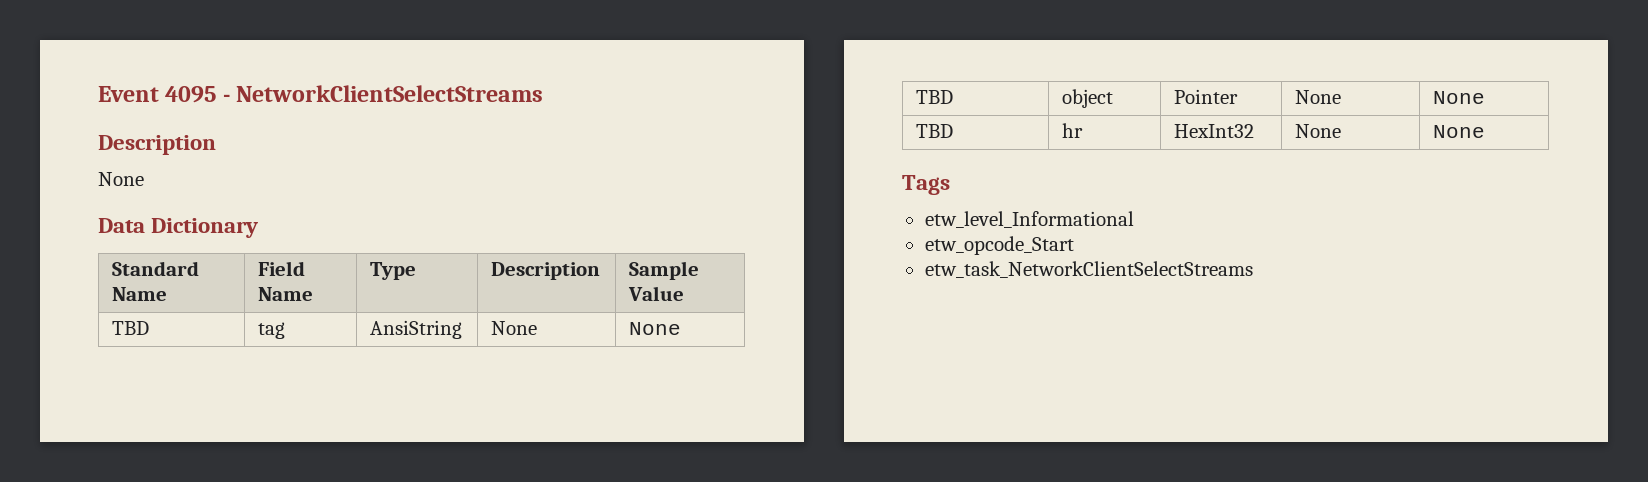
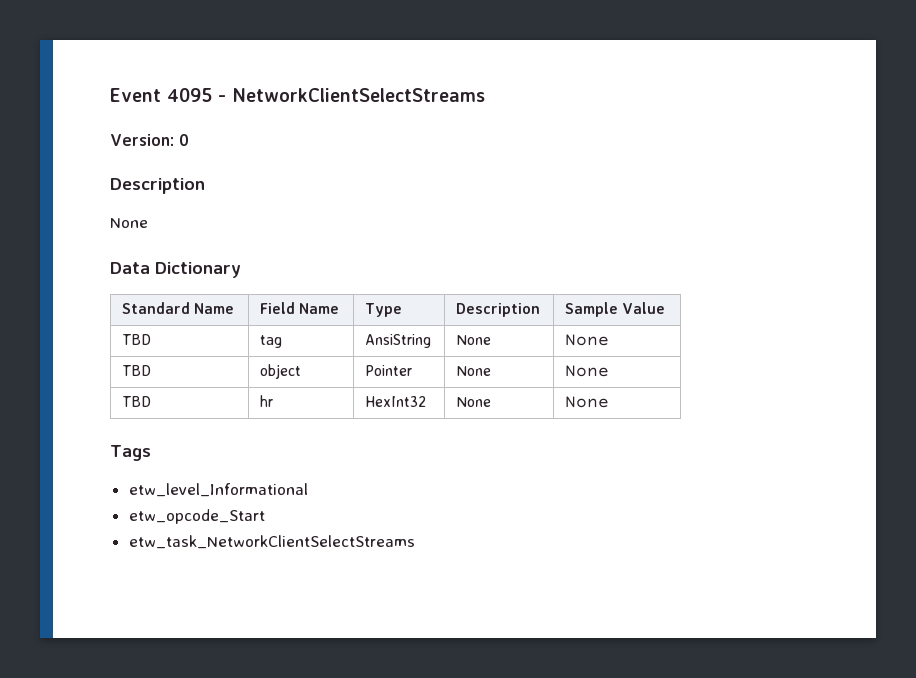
(544, 93) none -> [110,134,189,146] // Version: 0

